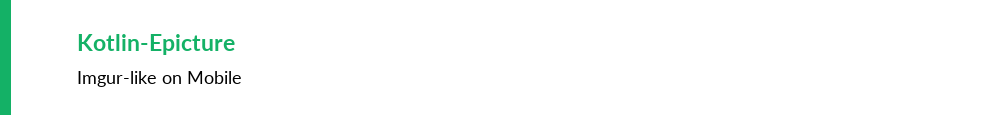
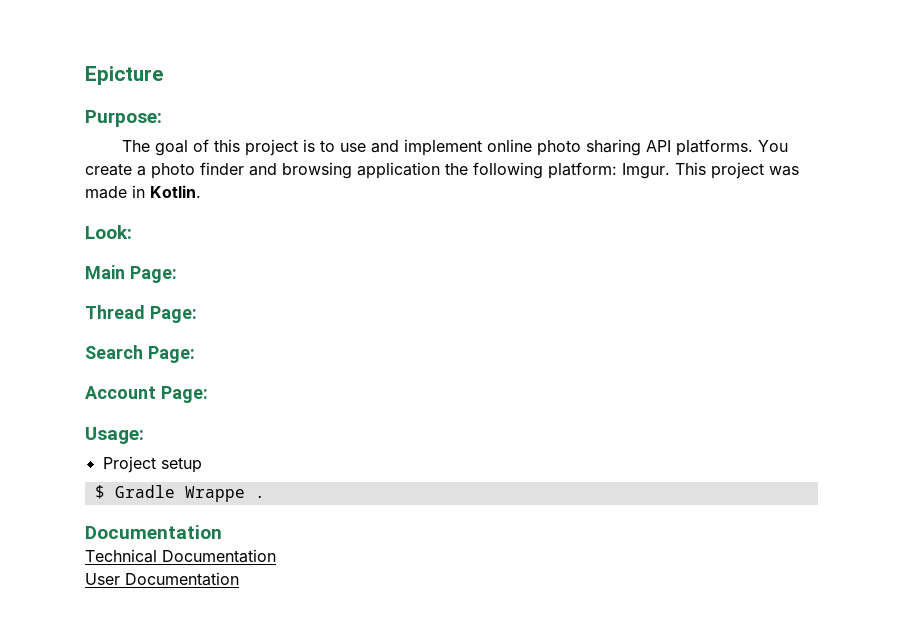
[77,34,235,55] [77,71,242,87] Kotlin-Epicture // Imgur-like on Mobile -> [85,66,163,85] [85,110,162,127] [122,139,789,156] [85,162,799,179] [85,185,201,199] [85,225,132,239] [85,265,177,283] [85,305,197,323] [85,345,195,363] [85,386,208,403] [85,427,144,444] [102,456,202,473] [94,485,265,502] [85,525,222,539] [85,549,276,563] [85,572,239,586] Epicture // Purpose: // The goal of this project is to use and implement online photo sharing API platforms. You create a photo finder and browsing application the following platform: Imgur. This project was made in Kotlin. // Look: // Main Page: // Thread Page: // Search Page: // Account Page: // Usage: // Project setup // $ Gradle Wrappe . // Documentation // Technical Documentation // User Documentation

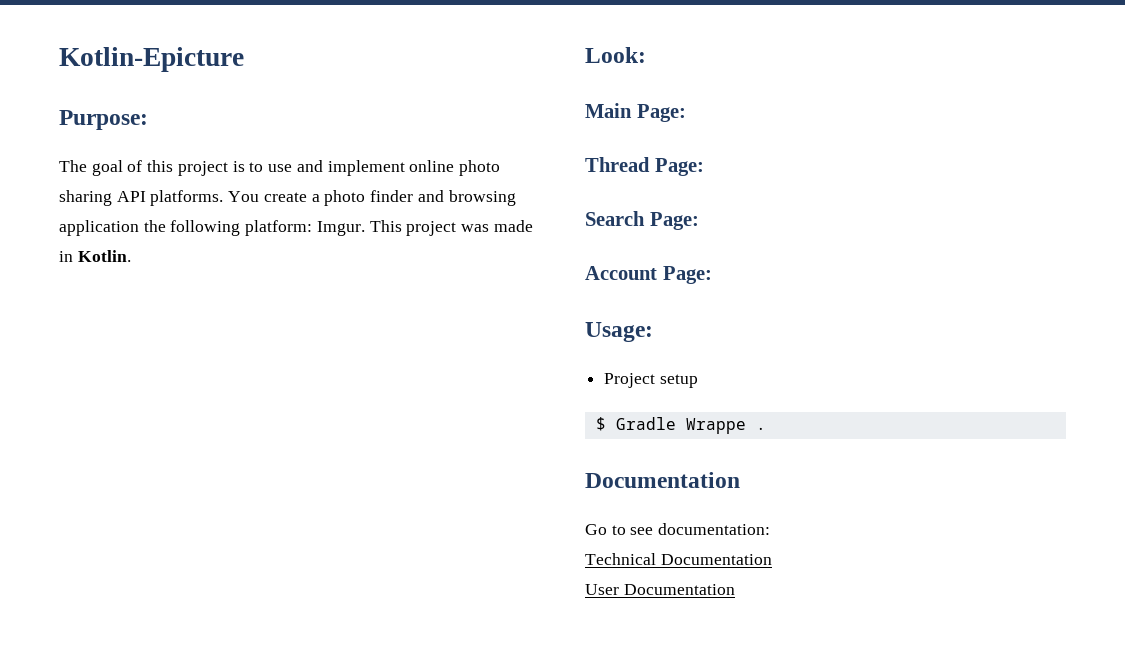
[85,66,163,85] Epicture -> [59,47,244,72] Kotlin-Epicture
(222, 532) none -> [585,523,771,535] // Go to see documentation:

